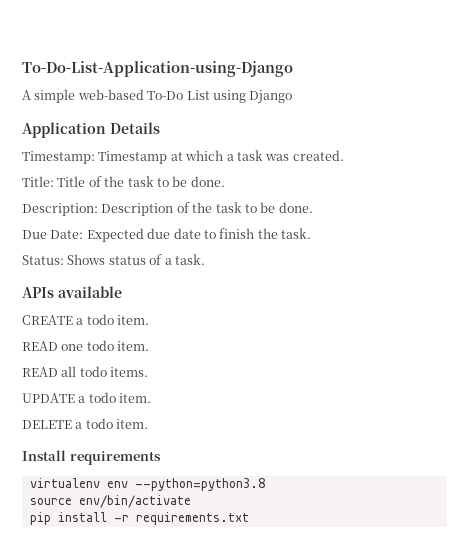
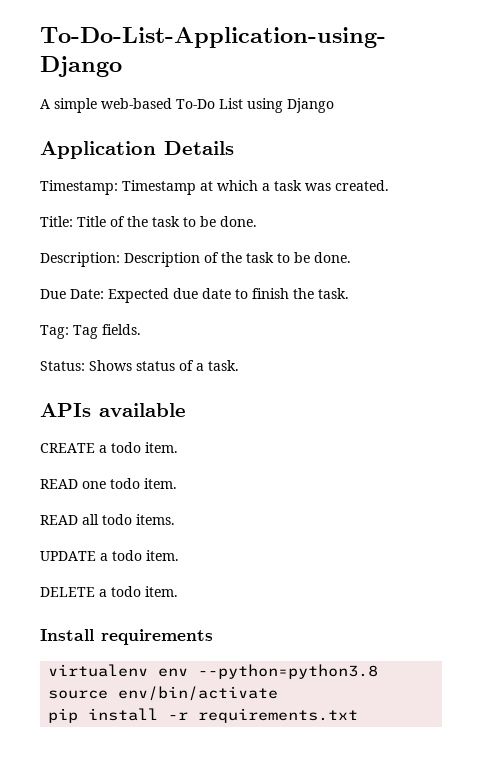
(311, 233) none -> [40,324,141,339] // Tag: Tag fields.

